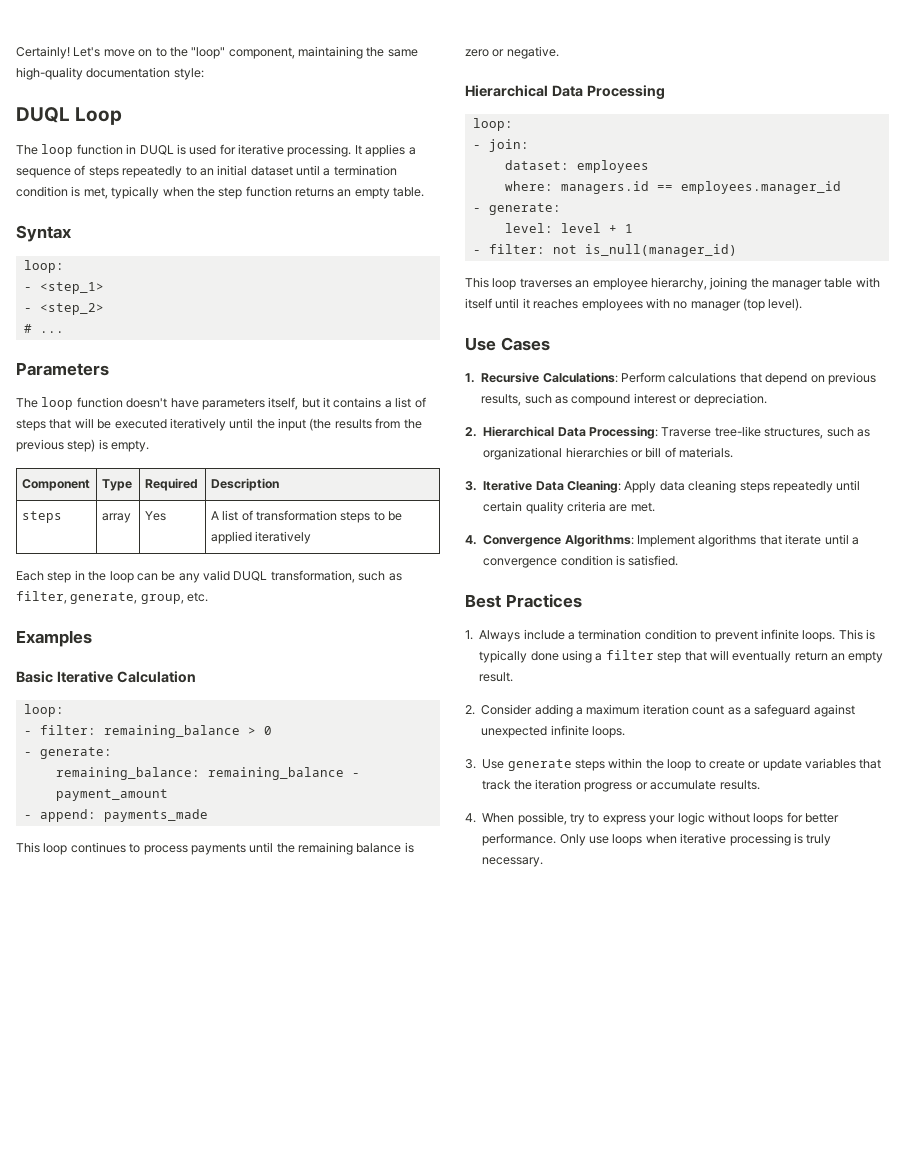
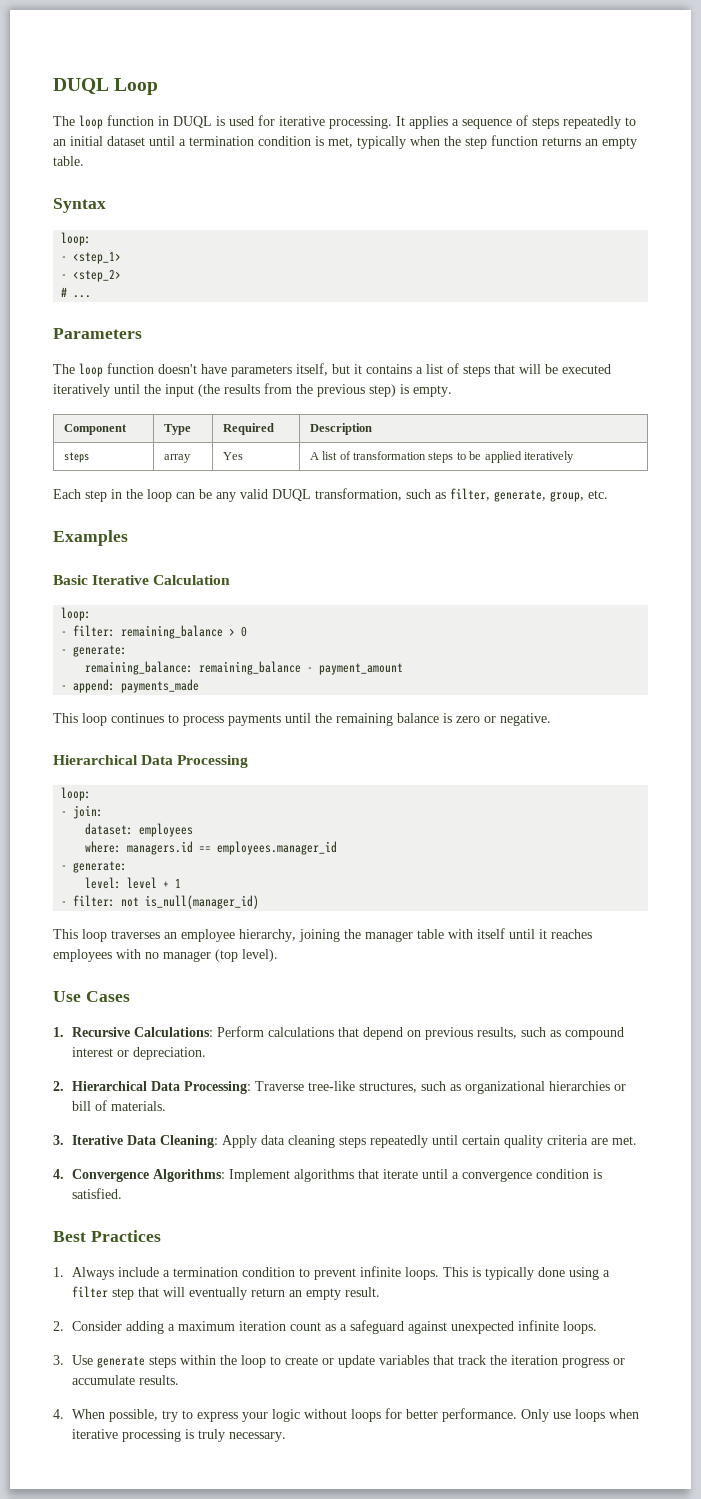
[16,46,418,59] [16,67,204,80] Certainly! Let's move on to the "loop" component, maintaining the same high-quality documentation style: // -> (53, 86) none

